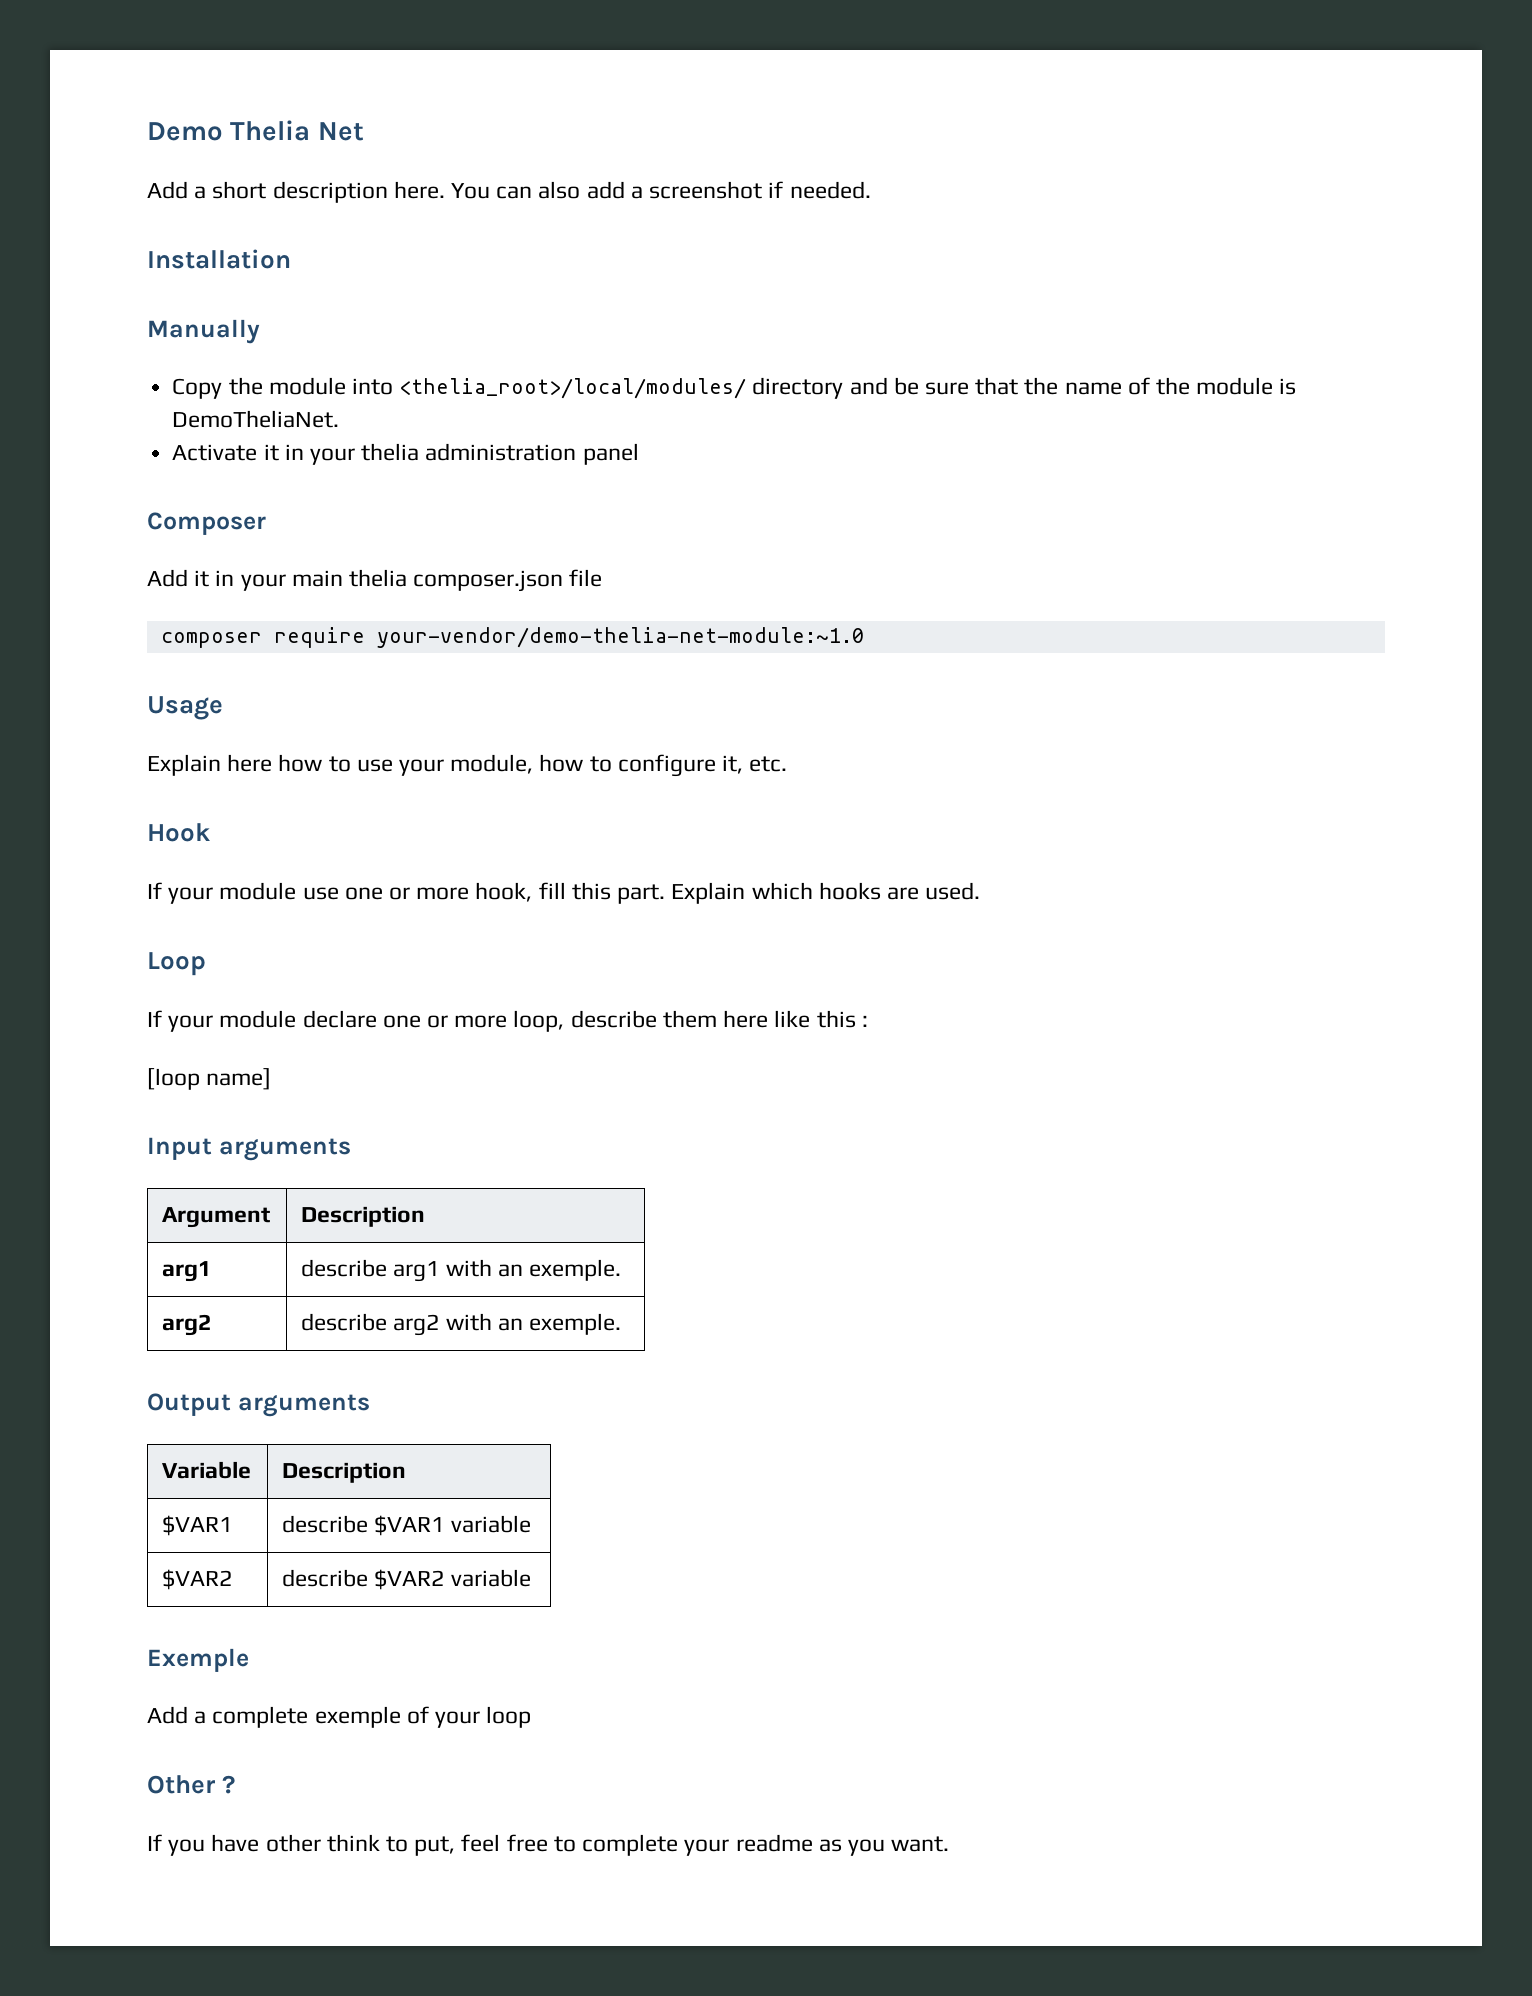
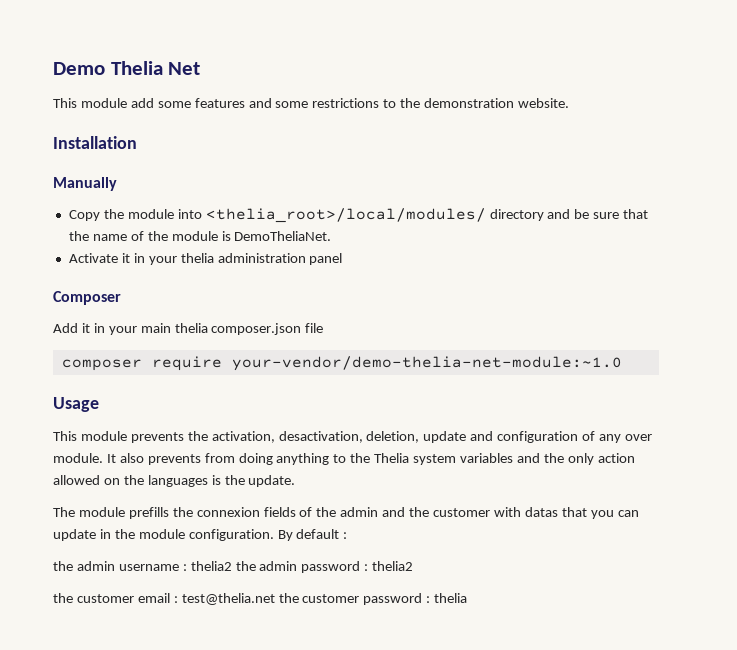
[147,181,871,203] Add a short description here. You can also add a screenshot if needed. -> [53,98,570,108] This module add some features and some restrictions to the demonstration website.
[147,754,788,777] [147,823,210,842] [147,882,981,904] [147,952,206,976] [147,1010,868,1032] [147,1068,272,1090] [147,1137,351,1161] [162,1207,271,1228] [301,1206,426,1227] [162,1261,212,1282] [301,1259,621,1282] [162,1314,212,1336] [301,1313,621,1336] [147,1393,370,1417] [162,1461,252,1479] [282,1462,407,1483] [162,1515,233,1536] [282,1515,531,1536] [162,1569,233,1590] [282,1569,531,1590] [147,1648,249,1672] [147,1706,532,1728] [147,1775,236,1794] [147,1834,950,1856] Explain here how to use your module, how to configure it, etc. // Hook // If your module use one or more hook, fill this part. Explain which hooks are used. // Loop // If your module declare one or more loop, describe them here like this : // [loop name] // Input arguments // Argument | Description // arg1 | describe arg1 with an exemple. // arg2 | describe arg2 with an exemple. // Output arguments // Variable | Description // $VAR1 | describe $VAR1 variable // $VAR2 | describe $VAR2 variable // Exemple // Add a complete exemple of your loop // Other ? // If you have other think to put, feel free to complete your readme as you want. -> [53,431,652,443] [53,453,635,465] [53,475,296,487] [53,507,639,519] [53,529,348,541] [53,561,414,573] [53,593,468,605] This module prevents the activation, desactivation, deletion, update and configuration of any over module. It also prevents from doing anything to the Thelia system variables and the only action allowed on the languages is the update. // The module prefills the connexion fields of the admin and the customer with datas that you can update in the module configuration. By default : // the admin username : thelia2 the admin password : thelia2 // the customer email : test@thelia.net the customer password : thelia

